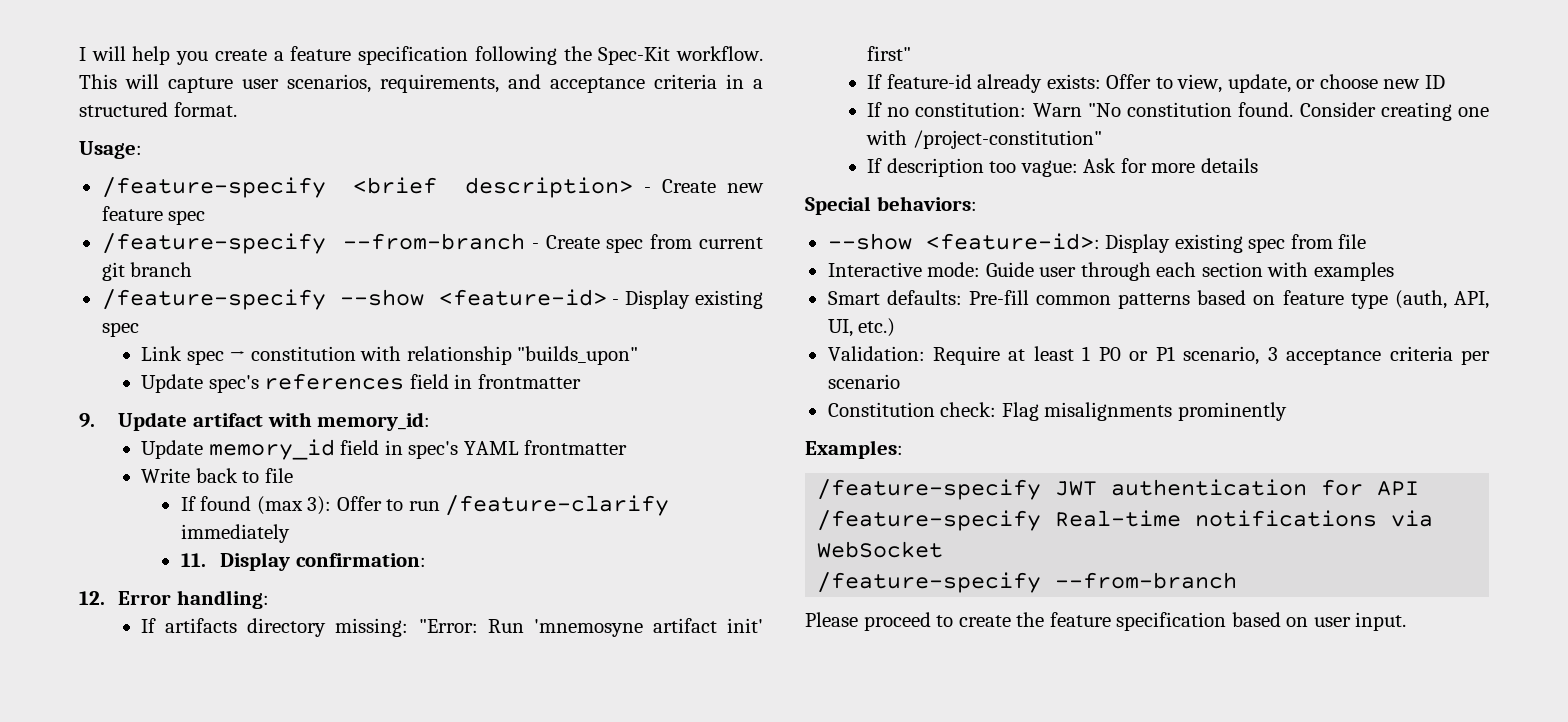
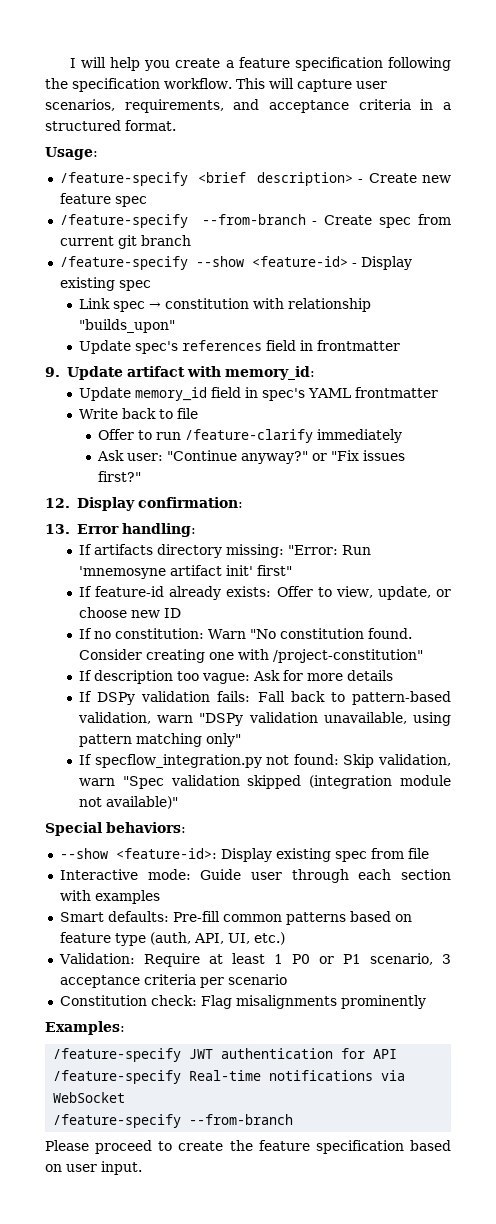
[598,46,671,65] Spec-Kit -> [72,78,160,92] specification
[180,496,332,515] If found (max 3): -> (198, 413) none
[180,553,206,567] 11. -> [97,450,406,464] [98,471,142,482] [45,498,70,508] Ask user: "Continue anyway?" or "Fix issues first?" // 12.
[79,591,105,605] 12. -> [45,524,70,534] 13.
(1258, 165) none -> [78,691,451,705] [77,712,452,726] [78,733,241,747] [78,754,451,768] [78,775,451,789] [78,796,178,809] // If DSPy validation fails: Fall back to pattern-based validation, warn "DSPy validation unavailable, using pattern matching only" // If specflow_integration.py not found: Skip validation, warn "Spec validation skipped (integration module not available)"

